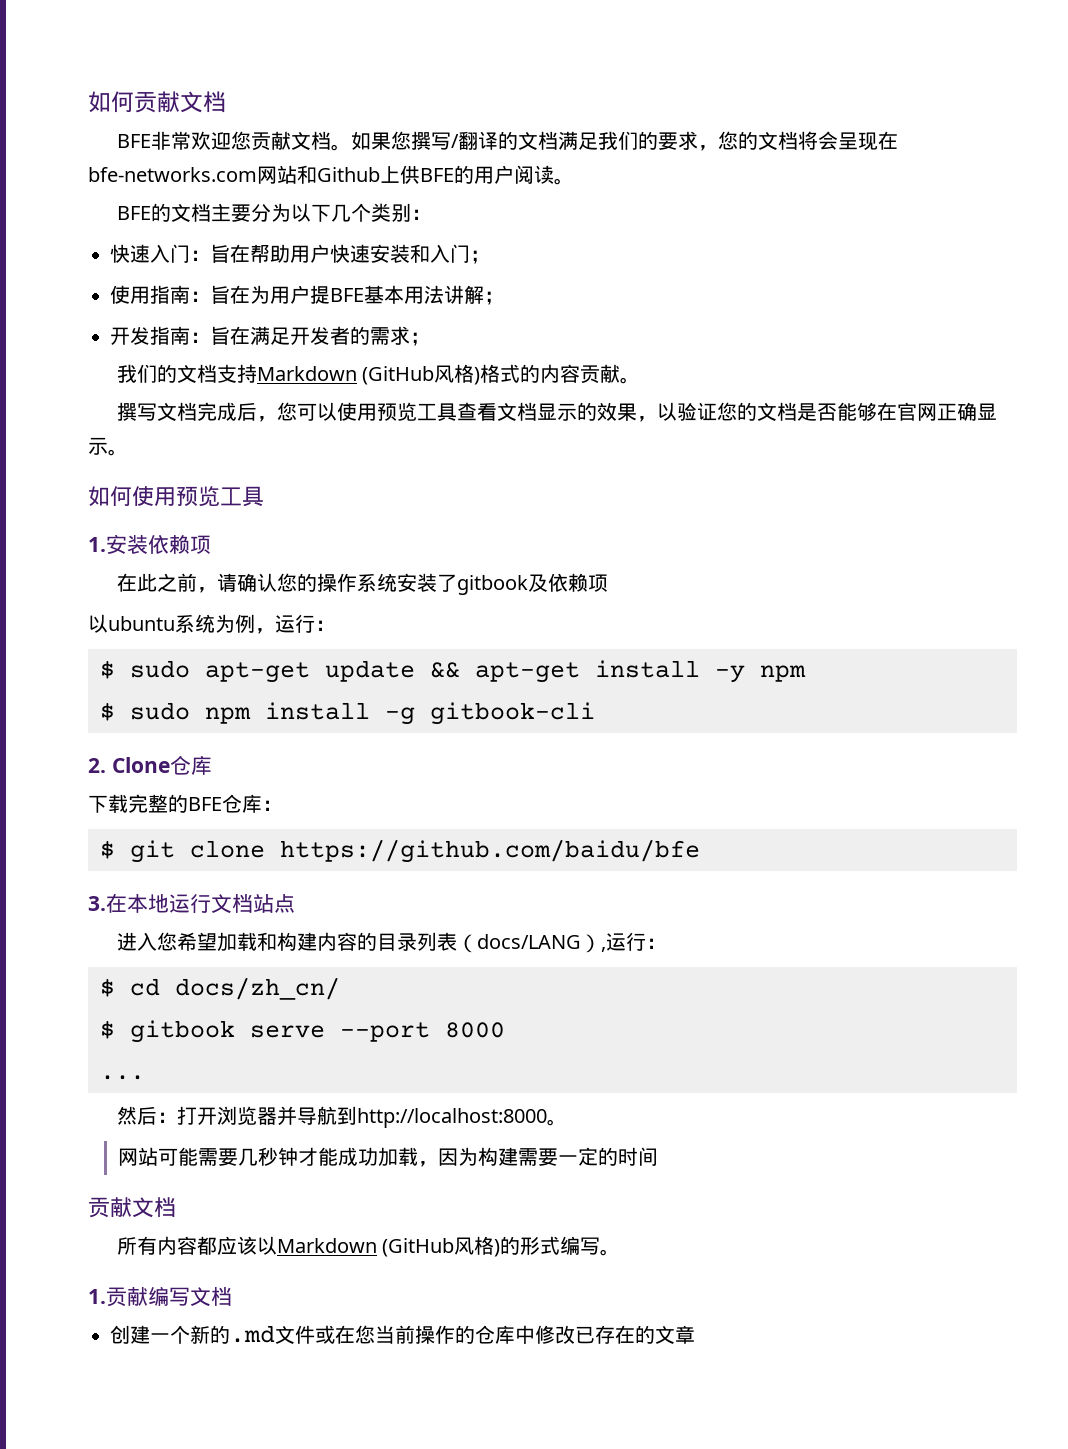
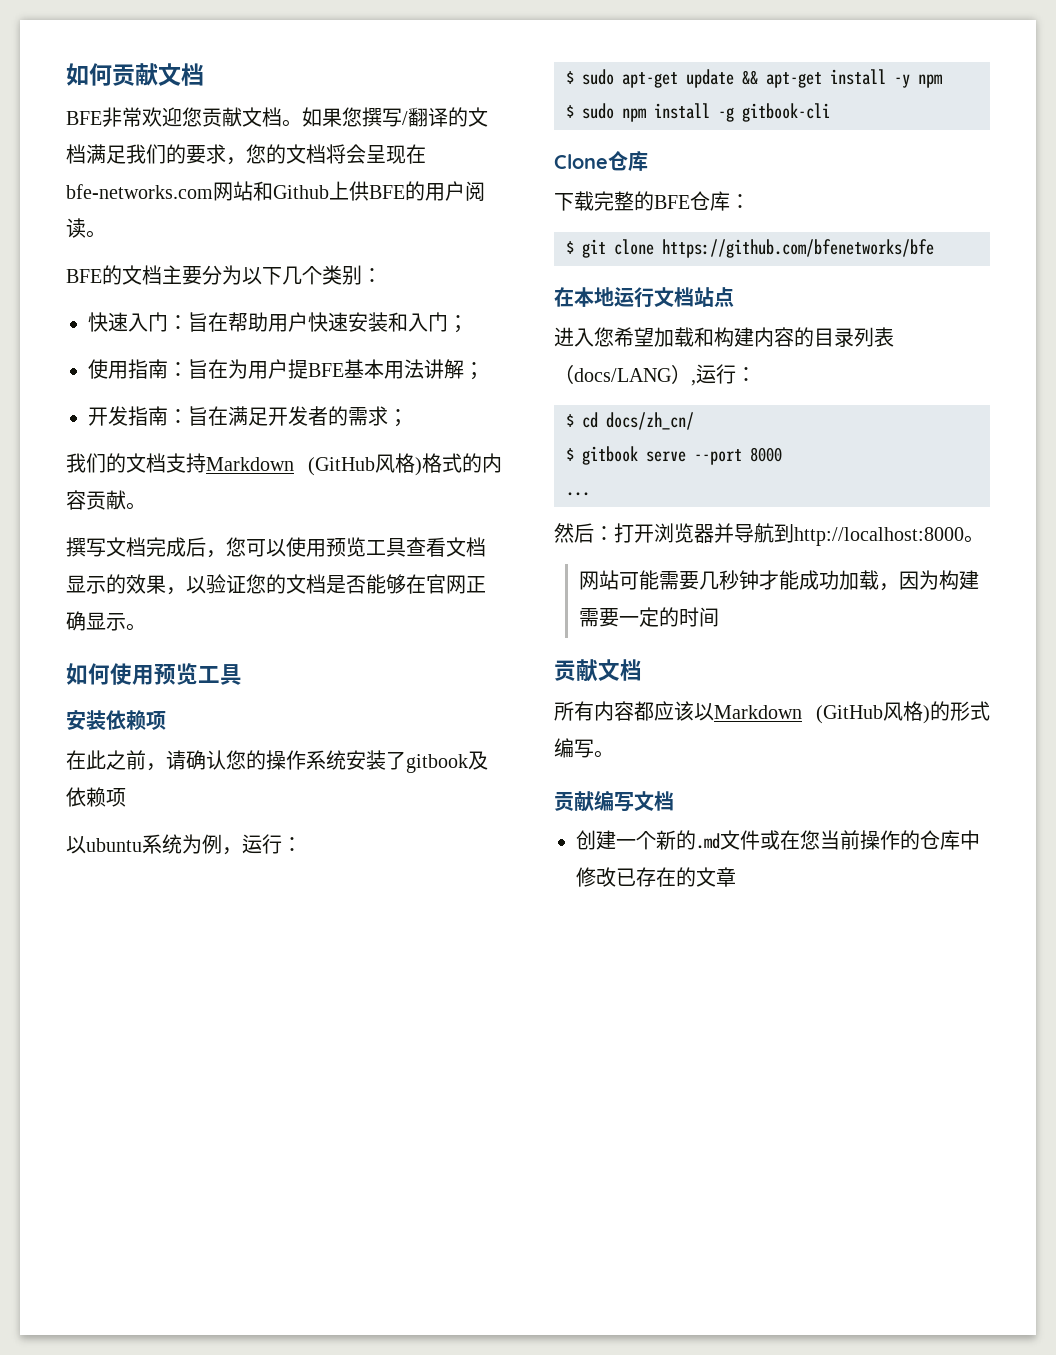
[88,537,106,552] 1. -> (242, 674) none
[88,758,106,773] 2. -> (830, 112) none
[280,839,700,863] [88,896,106,911] https://github.com/baidu/bfe // 3. -> [662,239,934,258] https://github.com/bfenetworks/bfe //
[88,1289,106,1304] 1. -> (614, 754) none

